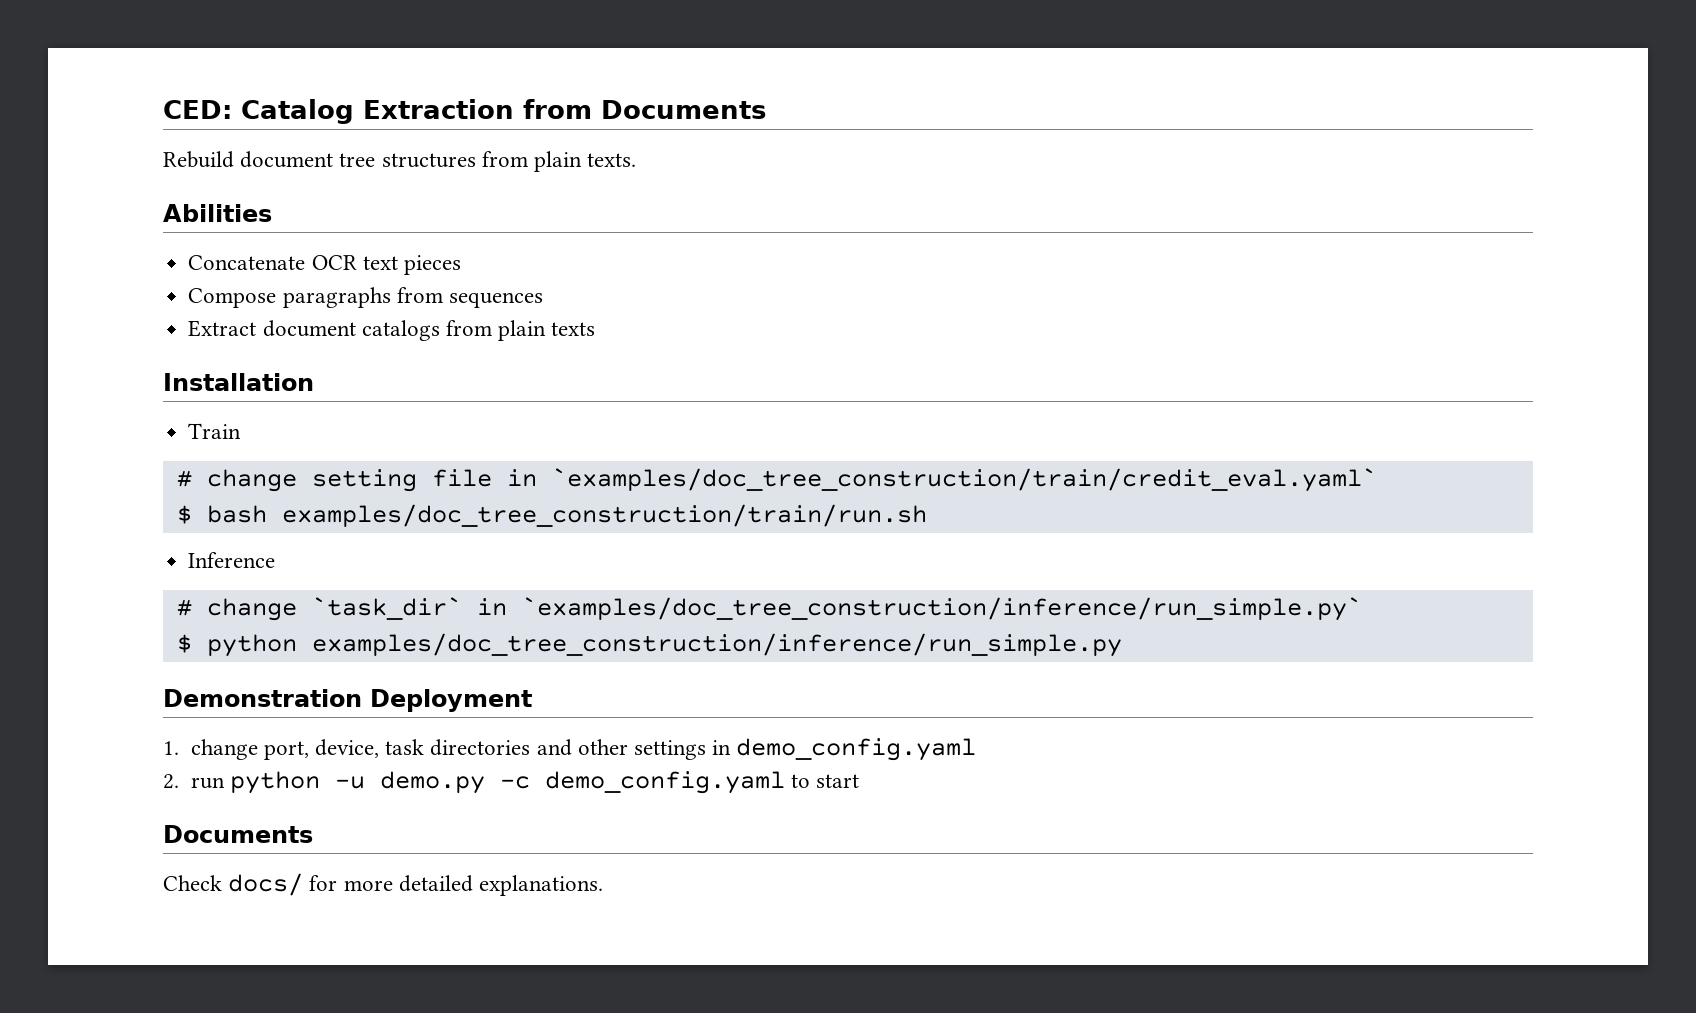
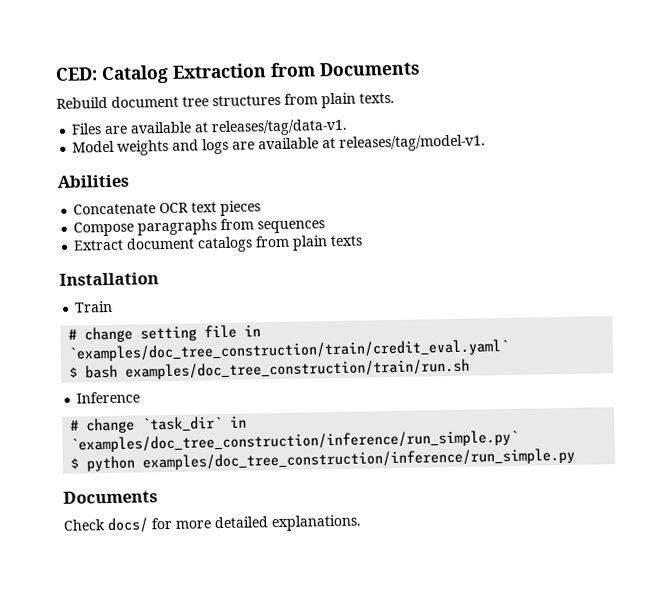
(637, 160) none -> [71,118,349,137] [72,134,487,156] // Files are available at releases/tag/data-v1. // Model weights and logs are available at releases/tag/model-v1.
[163,689,532,712] [163,738,977,761] [163,771,860,794] // Demonstration Deployment // 1. change port, device, task directories and other settings in demo_config.yaml // 2. run python -u demo.py -c demo_config.yaml to start -> (576, 459) none

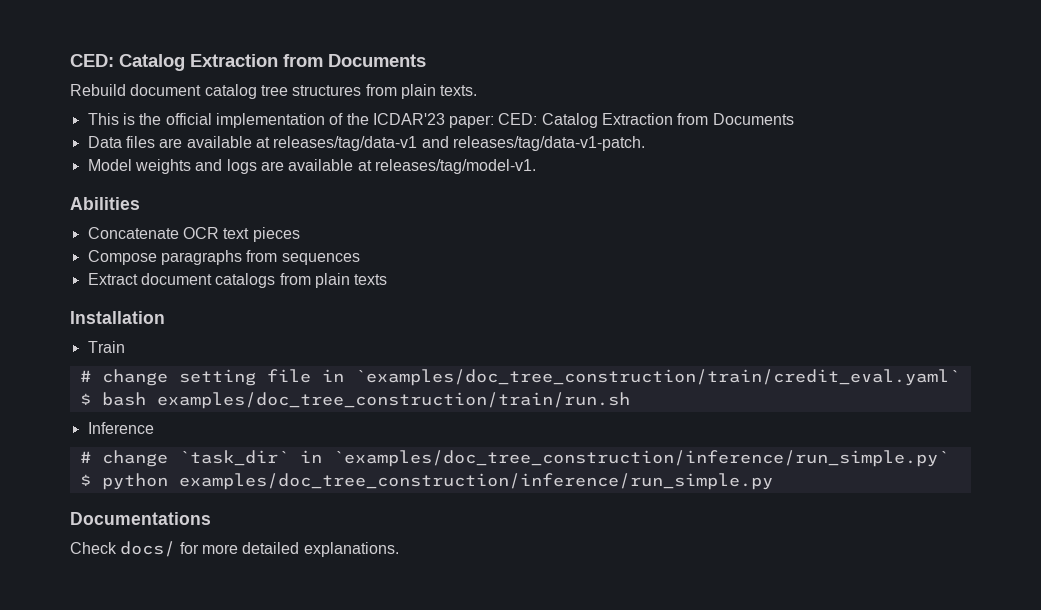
(179, 101) none -> [204,84,257,99] catalog
[71,118,349,137] Files are available at releases/tag/data-v1. -> [87,113,794,128] [87,136,645,151] This is the official implementation of the ICDAR'23 paper: CED: Catalog Extraction from Documents // Data files are available at releases/tag/data-v1 and releases/tag/data-v1-patch.
[63,490,158,504] Documents -> [70,512,211,525] Documentations

